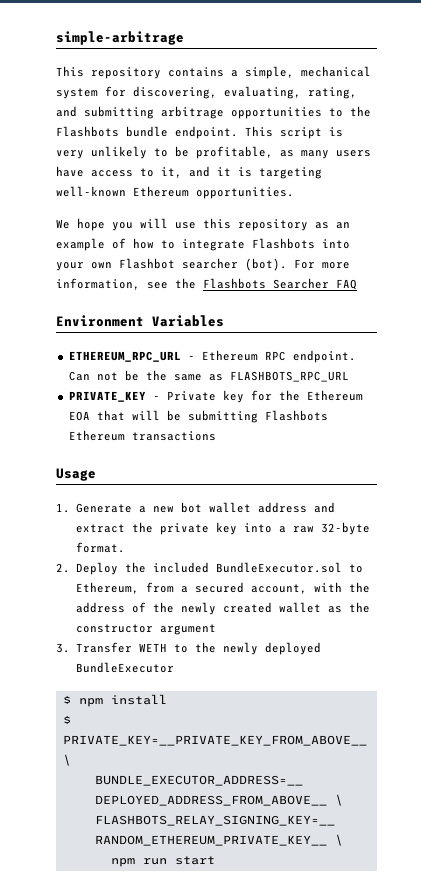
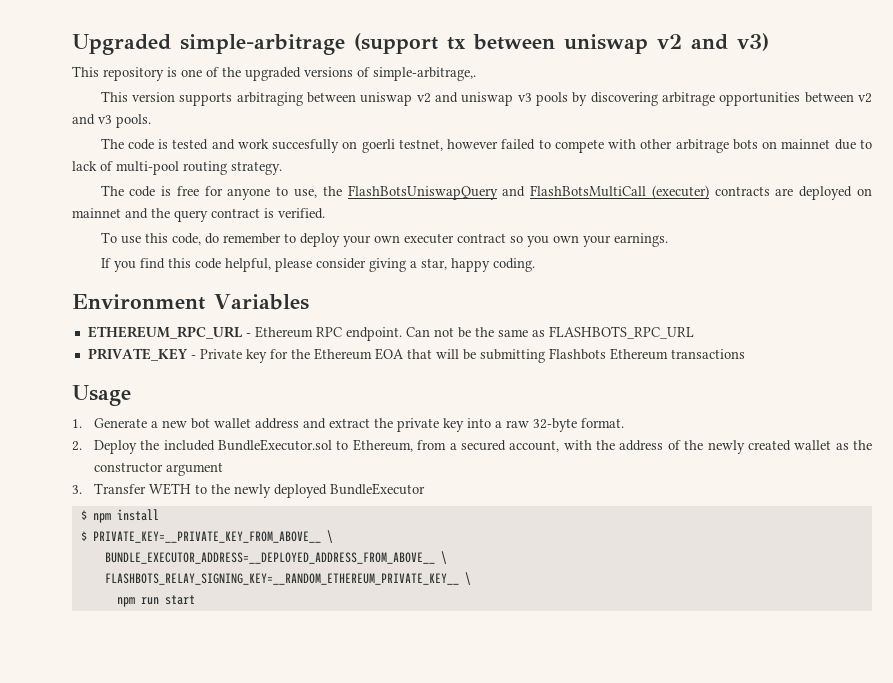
(56, 38) none -> [72,34,171,55] Upgraded
[56,66,371,79] [56,86,357,99] [56,106,371,119] [56,126,343,139] [56,146,371,159] [56,166,322,179] [56,186,294,199] [56,218,350,231] [56,238,350,251] [56,258,350,271] [56,278,357,290] // This repository contains a simple, mechanical system for discovering, evaluating, rating, and submitting arbitrage opportunities to the Flashbots bundle endpoint. This script is very unlikely to be profitable, as many users have access to it, and it is targeting well-known Ethereum opportunities. // We hope you will use this repository as an example of how to integrate Flashbots into your own Flashbot searcher (bot). For more information, see the Flashbots Searcher FAQ -> [354,33,769,54] [72,66,476,81] [100,91,873,106] [72,114,151,128] [100,138,873,153] [72,161,282,175] [100,185,873,200] [72,208,325,222] [100,232,668,247] [100,258,535,272] (support tx between uniswap v2 and v3) // This repository is one of the upgraded versions of simple-arbitrage,. // This version supports arbitraging between uniswap v2 and uniswap v3 pools by discovering arbitrage opportunities between v2 and v3 pools. // The code is tested and work succesfully on goerli testnet, however failed to compete with other arbitrage bots on mainnet due to lack of multi-pool routing strategy. // The code is free for anyone to use, the FlashBotsUniswapQuery and FlashBotsMultiCall (executer) contracts are deployed on mainnet and the query contract is verified. // To use this code, do remember to deploy your own executer contract so you own your earnings. // If you find this code helpful, please consider giving a star, happy coding.

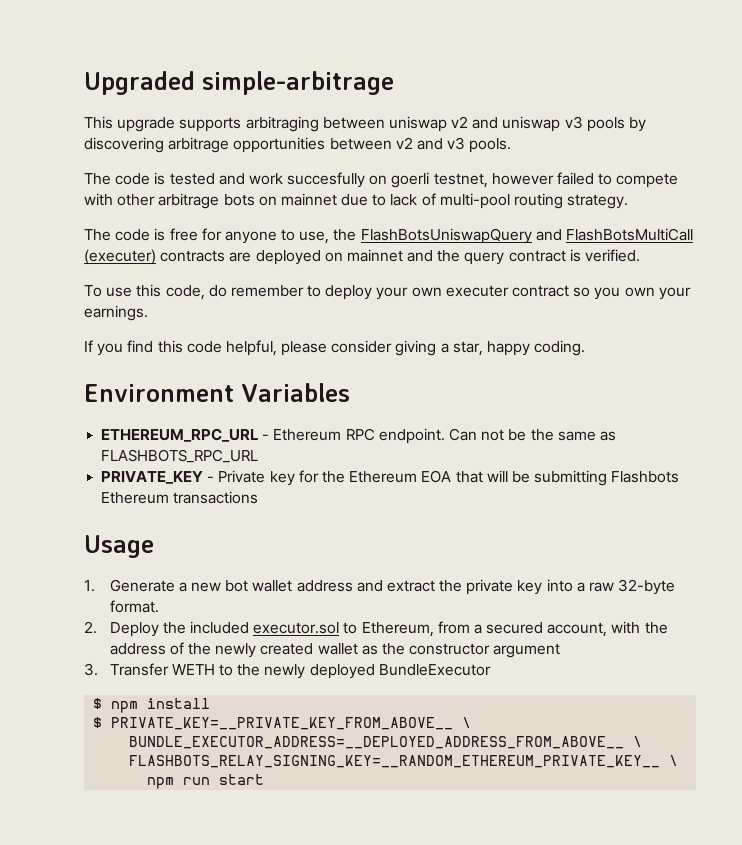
[354,33,769,54] [72,66,476,81] [100,91,175,102] (support tx between uniswap v2 and v3) // This repository is one of the upgraded versions of simple-arbitrage,. // This version -> [84,116,176,132] // This upgrade
[218,439,333,451] BundleExecutor.sol -> [253,622,340,634] executor.sol

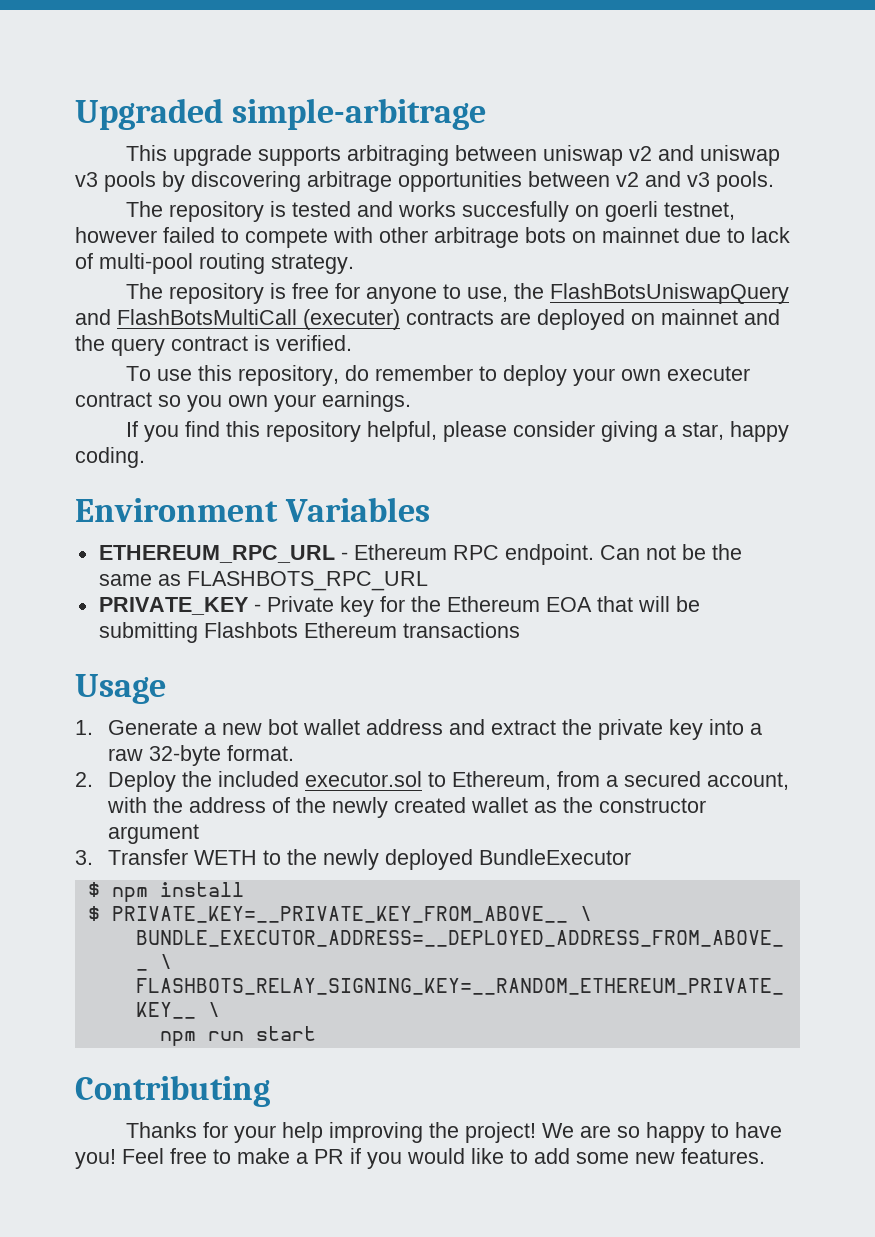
[115,173,151,185] code -> [168,201,264,222] repository
[248,173,283,185] work -> [397,201,456,217] works
[115,229,151,241] code -> [168,283,264,304] repository
[165,285,205,300] code, -> [237,365,339,386] repository,
[186,341,222,353] code -> [265,421,361,442] repository
(265, 779) none -> [75,1075,270,1107] [125,1122,782,1143] [75,1148,765,1169] // Contributing // Thanks for your help improving the project! We are so happy to have you! Feel free to make a PR if you would like to add some new features.

